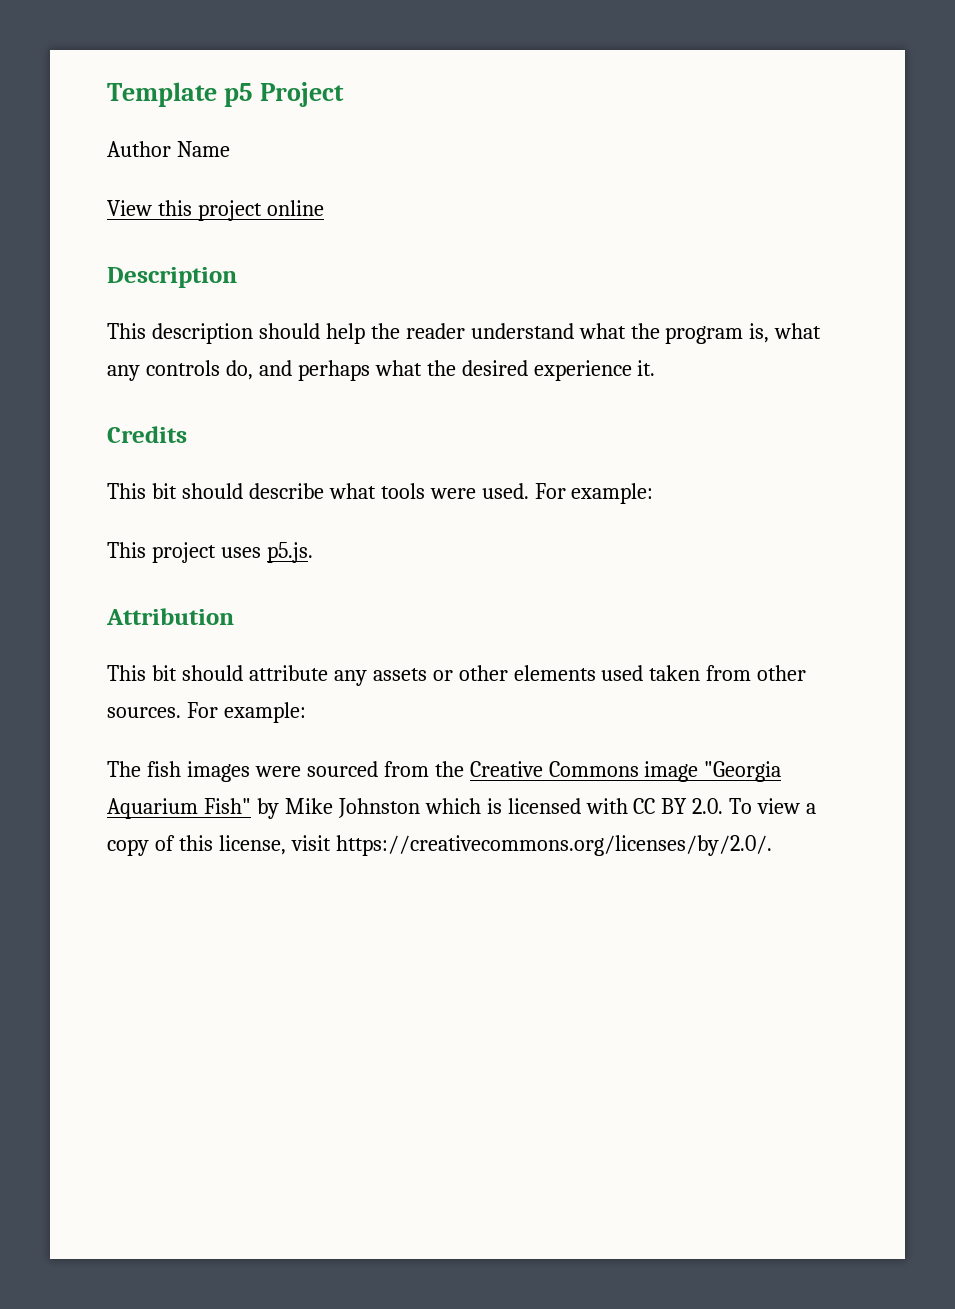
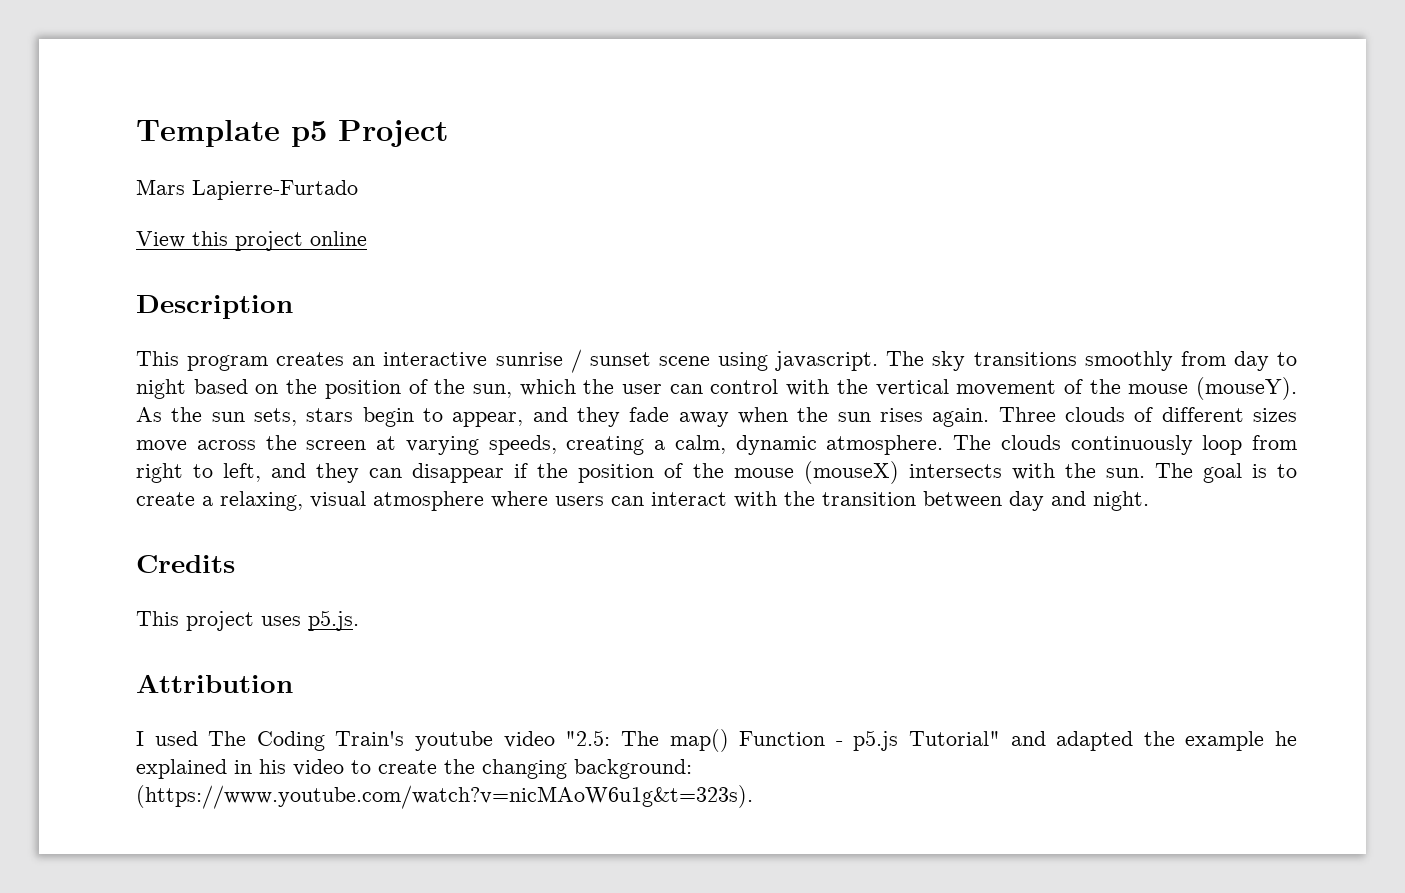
[107,141,230,157] Author Name -> [136,179,358,200] Mars Lapierre-Furtado
[151,323,822,344] [107,360,656,381] [107,426,187,443] [107,483,654,504] description should help the reader understand what the program is, what any controls do, and perhaps what the desired experience it. // Credits // This bit should describe what tools were used. For example: -> [187,349,1297,373] [136,377,1298,400] [136,407,1298,427] [136,435,1297,455] [136,461,1297,484] [136,491,1149,511] [136,555,235,573] program creates an interactive sunrise / sunset scene using javascript. The sky transitions smoothly from day to night based on the position of the sun, which the user can control with the vertical movement of the mouse (mouseY). As the sun sets, stars begin to appear, and they fade away when the sun rises again. Three clouds of different sizes move across the screen at varying speeds, creating a calm, dynamic atmosphere. The clouds continuously loop from right to left, and they can disappear if the position of the mouse (mouseX) intersects with the sun. The goal is to create a relaxing, visual atmosphere where users can interact with the transition between day and night. // Credits
[107,665,807,686] [107,702,306,723] [107,761,782,782] [107,798,817,819] [107,835,772,856] This bit should attribute any assets or other elements used taken from other sources. For example: // The fish images were sourced from the Creative Commons image "Georgia Aquarium Fish" by Mike Johnston which is licensed with CC BY 2.0. To view a copy of this license, visit https://creativecommons.org/licenses/by/2.0/. -> [136,729,1297,752] [136,759,692,779] [136,785,753,809] I used The Coding Train's youtube video "2.5: The map() Function - p5.js Tutorial" and adapted the example he explained in his video to create the changing background: (https://www.youtube.com/watch?v=nicMAoW6u1g&t=323s).

